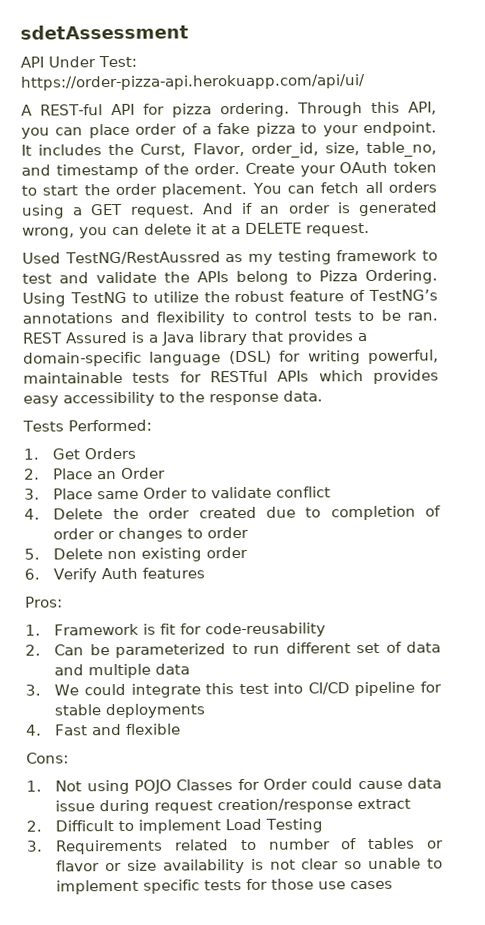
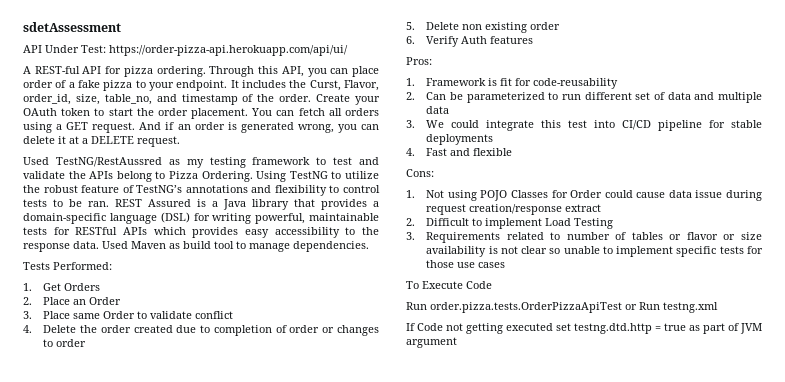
(323, 396) none -> [102,241,369,252] Used Maven as build tool to manage dependencies.
(394, 885) none -> [406,281,492,289] [406,302,718,313] [406,323,762,334] [406,337,457,348] // To Execute Code // Run order.pizza.tests.OrderPizzaApiTest or Run testng.xml // If Code not getting executed set testng.dtd.http = true as part of JVM argument

